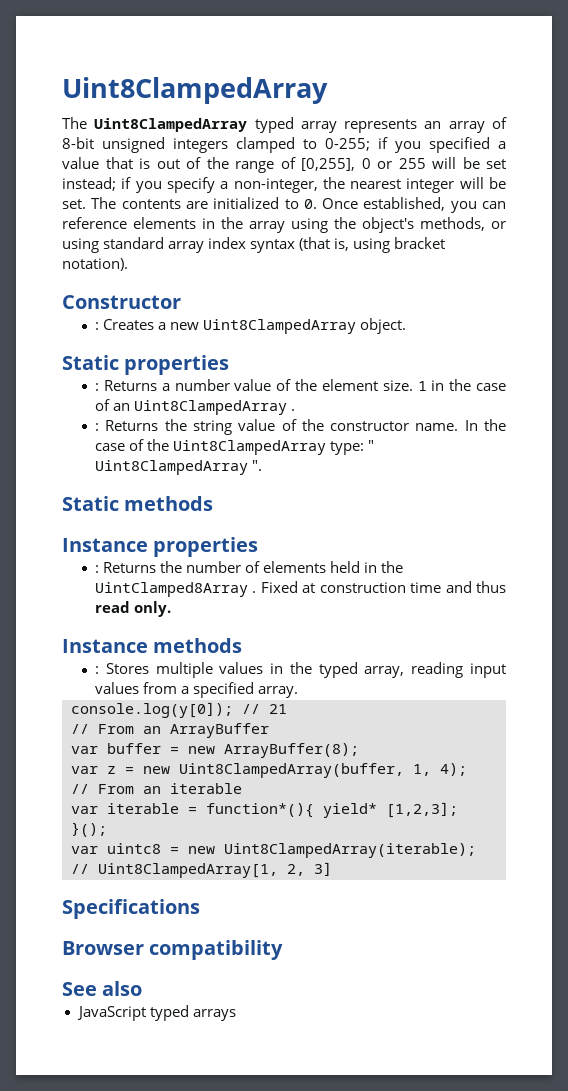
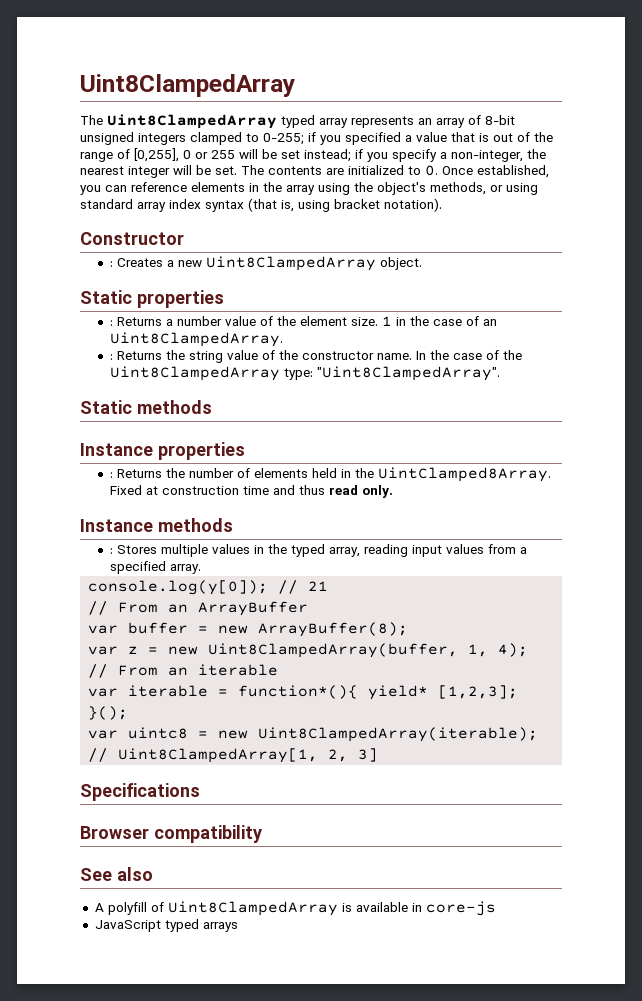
[134,400,296,415] Uint8ClampedArray . -> [109,332,283,347] Uint8ClampedArray.
[368,440,375,451] [95,460,263,475] " Uint8ClampedArray ". -> [316,366,500,381] "Uint8ClampedArray".
[95,582,257,597] UintClamped8Array . -> [377,467,551,482] UintClamped8Array.
(143, 988) none -> [94,901,496,916] // A polyfill of Uint8ClampedArray is available in core-js

